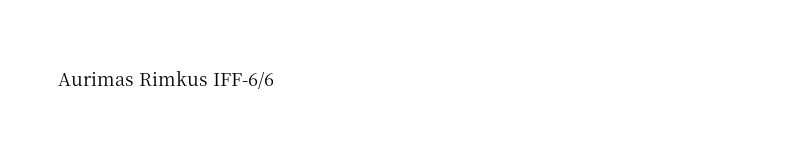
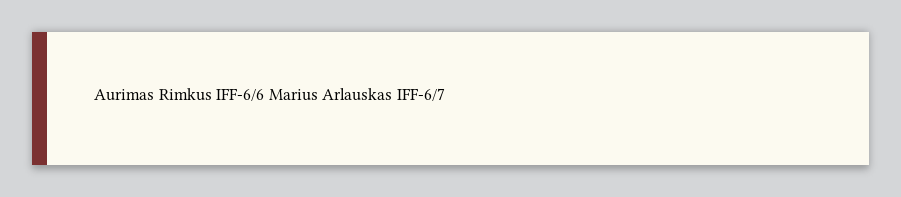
(274, 80) none -> [268,88,445,101] Marius Arlauskas IFF-6/7

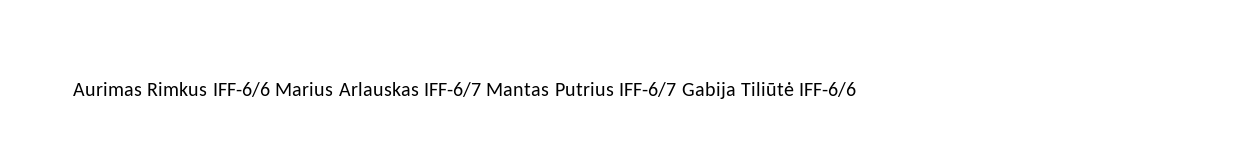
(445, 94) none -> [486,82,857,99] Mantas Putrius IFF-6/7 Gabija Tiliūtė IFF-6/6

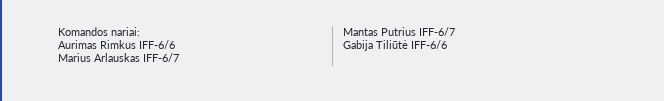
(73, 89) none -> [58,27,140,36] Komandos nariai: //
(270, 89) none -> (175, 44) //
(481, 89) none -> (179, 57) //
(677, 89) none -> (455, 31) //

